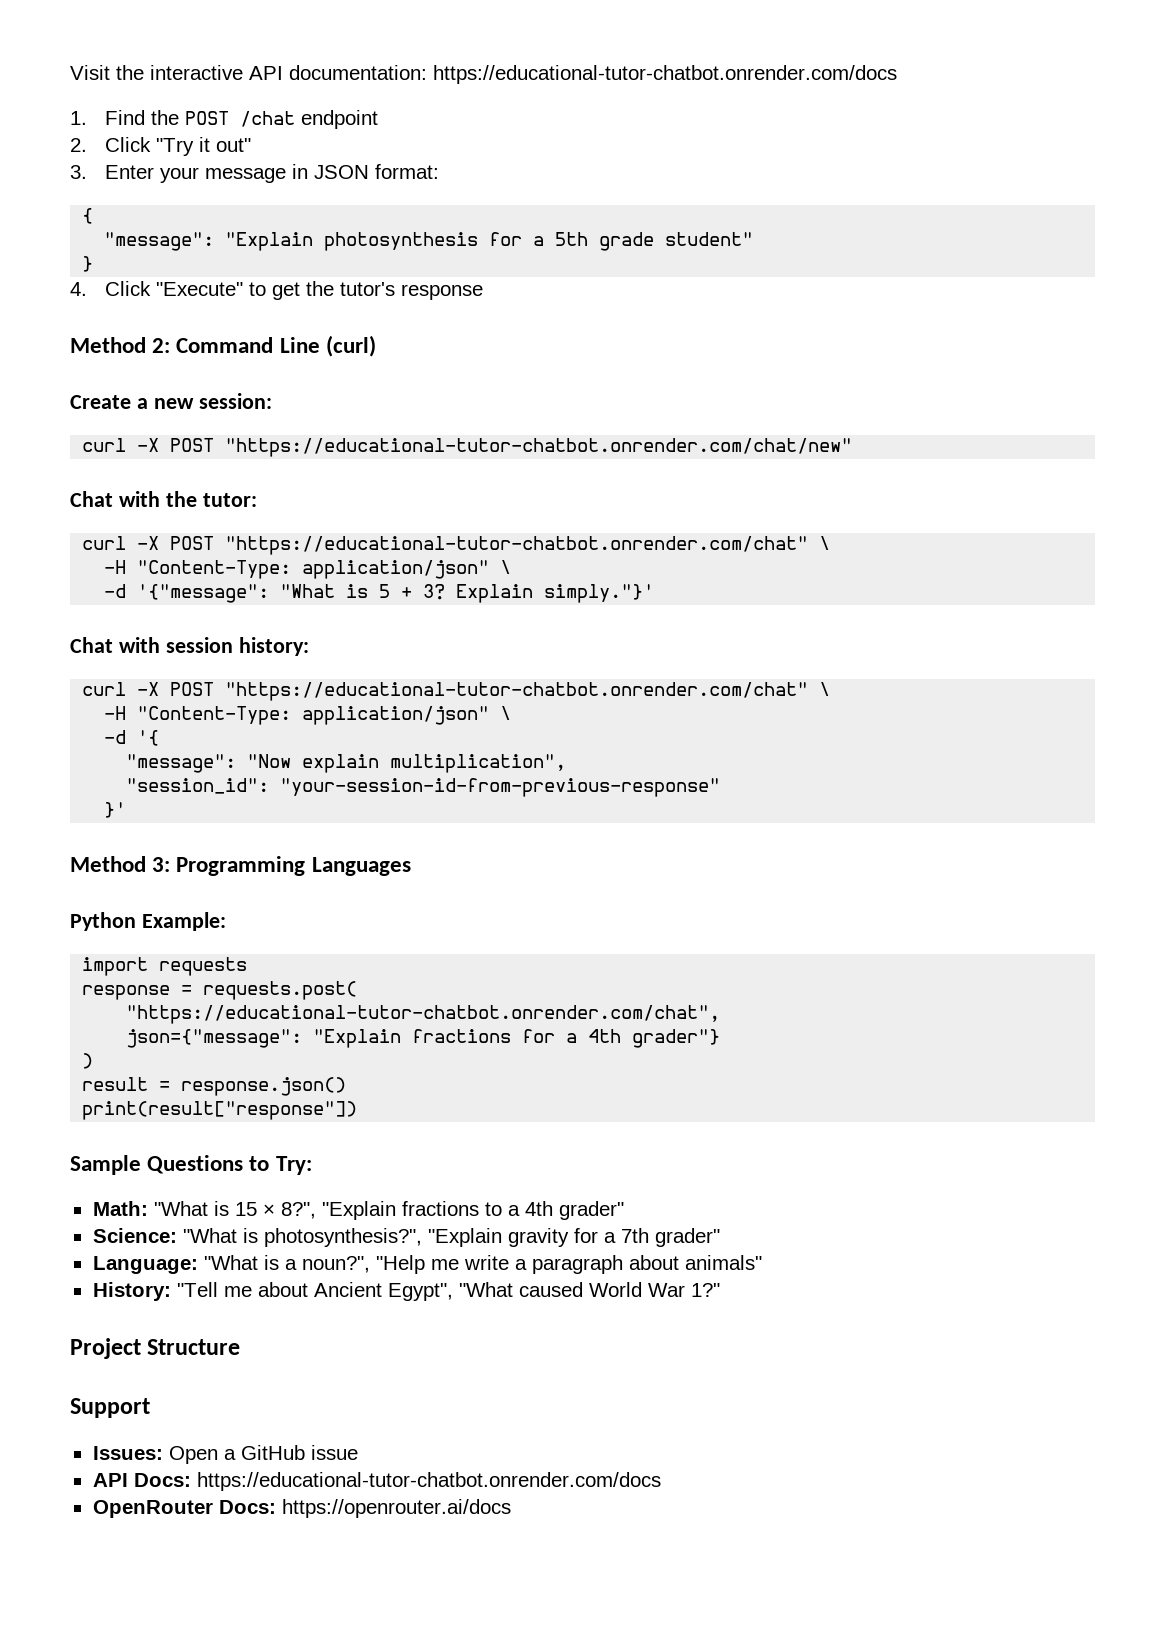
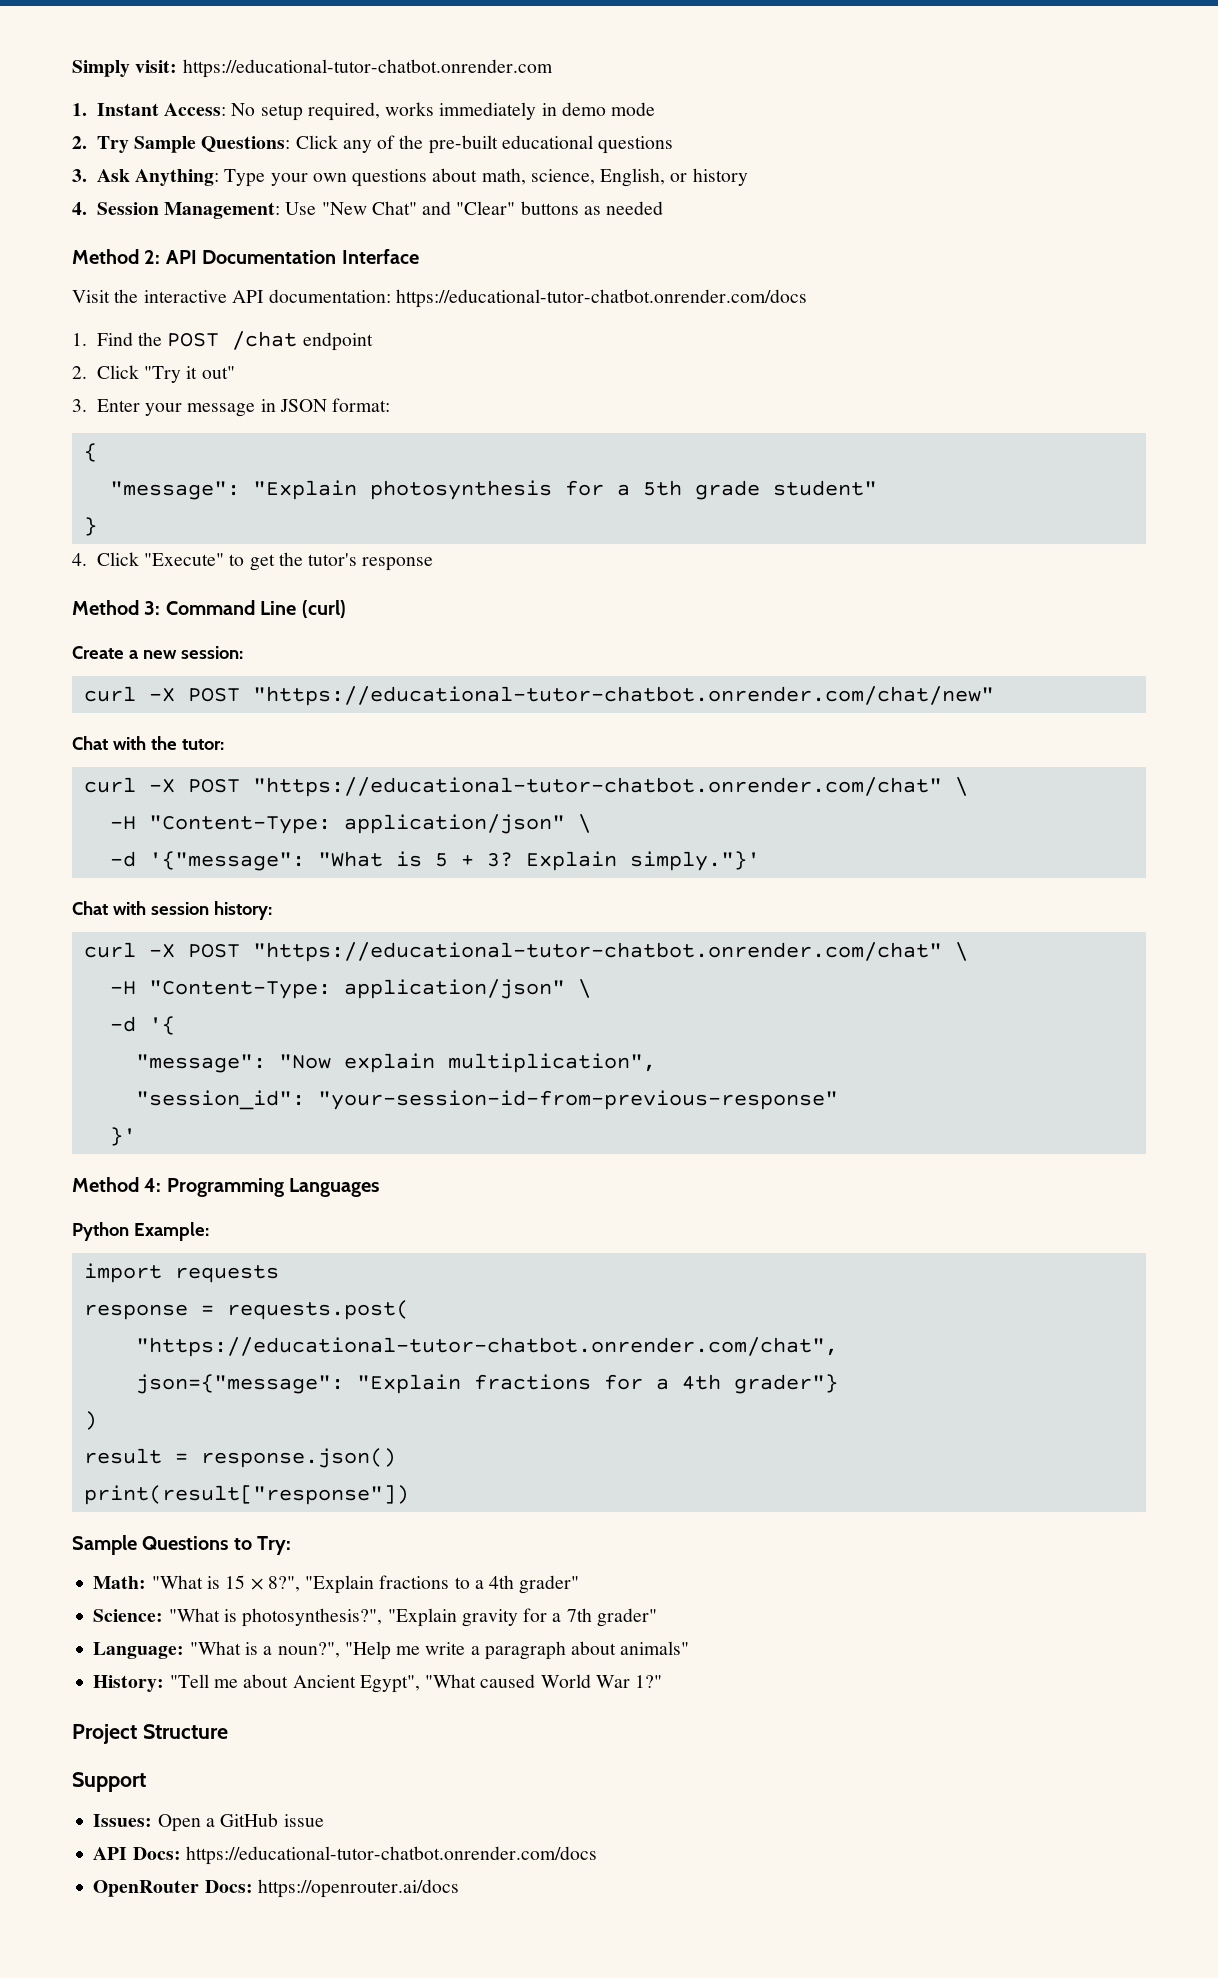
(70, 72) none -> [72,59,553,78] [72,102,656,121] [72,135,674,154] [72,168,748,187] [72,201,664,219] [72,249,419,264] Simply visit: https://educational-tutor-chatbot.onrender.com // 1. Instant Access: No setup required, works immediately in demo mode // 2. Try Sample Questions: Click any of the pre-built educational questions // 3. Ask Anything: Type your own questions about math, science, English, or history // 4. Session Management: Use "New Chat" and "Clear" buttons as needed // Method 2: API Documentation Interface //
[152,338,171,353] 2: -> [144,601,161,615] 3:
[152,857,171,872] 3: -> [144,1178,162,1192] 4:

